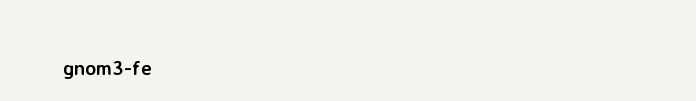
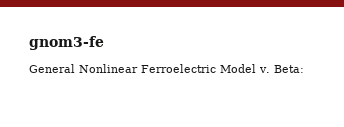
(152, 70) none -> [29,64,304,73] // General Nonlinear Ferroelectric Model v. Beta:

